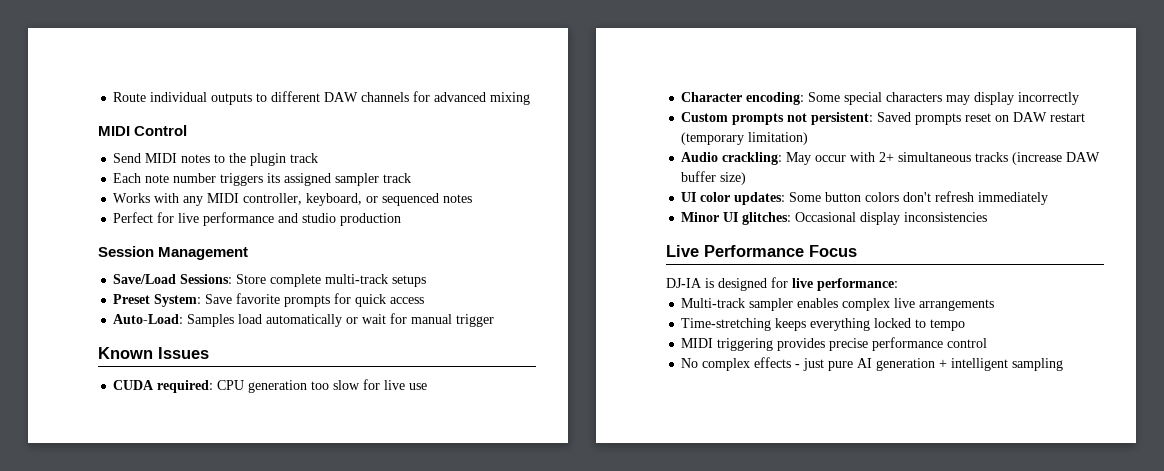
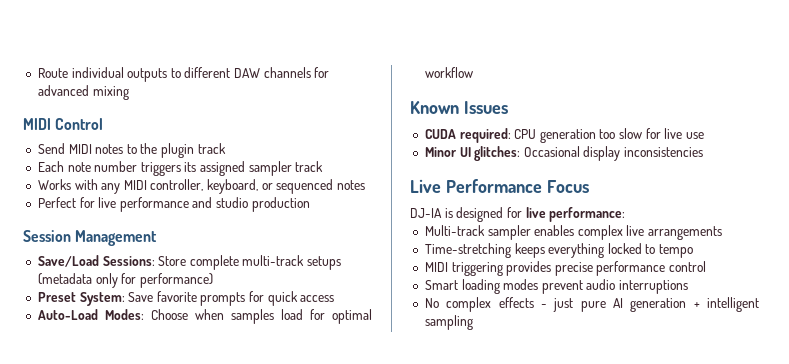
(427, 281) none -> [37,273,213,288] (metadata only for performance)
[113,313,495,327] Auto-Load: Samples load automatically or wait for manual trigger -> [37,309,372,324] [424,67,473,78] Auto-Load Modes: Choose when samples load for optimal workflow
[681,92,1080,105] [681,112,1086,125] [681,132,809,145] [681,152,1101,165] [681,171,747,185] [681,191,1049,205] // Character encoding: Some special characters may display incorrectly // Custom prompts not persistent: Saved prompts reset on DAW restart (temporary limitation) // Audio crackling: May occur with 2+ simultaneous tracks (increase DAW buffer size) // UI color updates: Some button colors don't refresh immediately -> (705, 135) none
(988, 343) none -> [424,279,689,294] // Smart loading modes prevent audio interruptions

